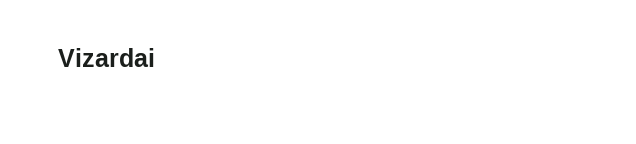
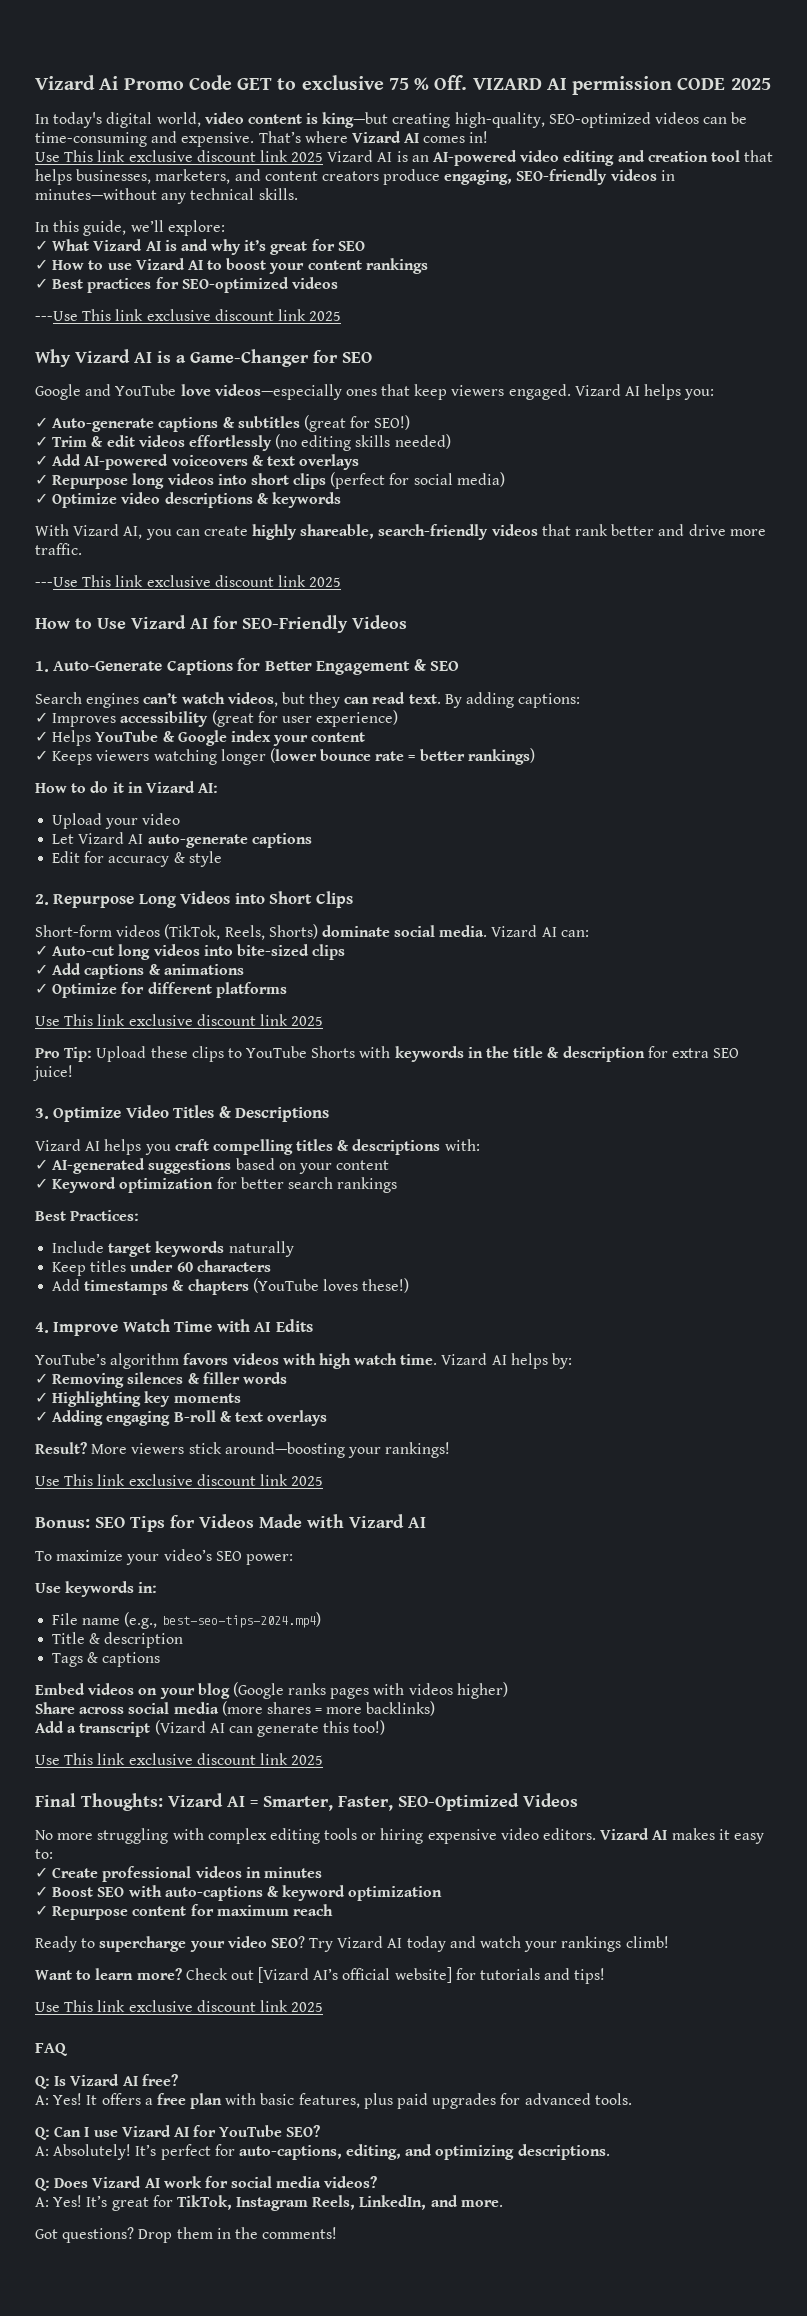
[58,48,155,67] Vizardai -> [35,75,771,95] [35,112,748,128] [35,131,489,147] [35,150,774,166] [35,169,675,185] [35,188,298,204] [35,220,225,236] [35,239,365,255] [35,258,428,274] [35,277,338,293] [35,309,342,321] [35,349,372,367] [35,384,715,400] [35,415,411,432] [35,434,451,451] [35,454,360,470] [35,472,505,489] [35,492,341,508] [35,524,766,540] [35,543,82,555] [35,575,342,587] [35,615,407,633] [35,658,460,675] [35,692,581,708] [35,710,399,727] [35,730,366,746] [35,748,535,765] [35,781,219,793] [52,813,181,829] [52,832,312,848] [52,851,222,867] [35,891,353,908] [35,924,589,940] [35,944,346,960] [35,963,244,979] [35,982,287,998] [35,1014,324,1026] [35,1046,740,1062] [33,1065,73,1081] [35,1105,330,1122] [35,1139,480,1155] [35,1158,390,1174] [35,1177,398,1193] [35,1210,140,1221] [52,1241,294,1257] [52,1260,271,1276] [52,1278,410,1295] [35,1319,313,1336] [35,1353,573,1369] [35,1372,287,1388] [35,1391,241,1407] [35,1410,328,1426] [35,1442,451,1458] [35,1474,324,1486] [35,1514,426,1532] [35,1549,293,1565] [35,1581,158,1597] [52,1612,321,1629] [52,1632,184,1648] [52,1652,161,1667] [35,1682,508,1699] [35,1701,436,1716] [35,1720,386,1737] [35,1753,324,1765] [35,1793,578,1811] [35,1828,764,1844] [35,1849,53,1859] [35,1866,322,1882] [35,1885,443,1901] [35,1904,333,1920] [35,1936,669,1952] [35,1967,606,1984] [35,2000,324,2012] [35,2043,68,2056] [35,2074,178,2089] [35,2093,632,2109] [35,2125,321,2140] [35,2144,610,2160] [35,2176,378,2191] [35,2195,503,2211] [35,2227,338,2243] Vizard Ai Promo Code GET to exclusive 75 % Off. VIZARD AI permission CODE 2025 // In today's digital world, video content is king—but creating high-quality, SEO-optimized videos can be time-consuming and expensive. That’s where Vizard AI comes in! // Use This link exclusive discount link 2025 Vizard AI is an AI-powered video editing and creation tool that helps businesses, marketers, and content creators produce engaging, SEO-friendly videos in minutes—without any technical skills. // In this guide, we’ll explore: // ✓ What Vizard AI is and why it’s great for SEO // ✓ How to use Vizard AI to boost your content rankings // ✓ Best practices for SEO-optimized videos // ---Use This link exclusive discount link 2025 // Why Vizard AI is a Game-Changer for SEO // Google and YouTube love videos—especially ones that keep viewers engaged. Vizard AI helps you: // ✓ Auto-generate captions & subtitles (great for SEO!) // ✓ Trim & edit videos effortlessly (no editing skills needed) // ✓ Add AI-powered voiceovers & text overlays // ✓ Repurpose long videos into short clips (perfect for social media) // ✓ Optimize video descriptions & keywords // With Vizard AI, you can create highly shareable, search-friendly videos that rank better and drive more traffic. // ---Use This link exclusive discount link 2025 // How to Use Vizard AI for SEO-Friendly Videos // 1. Auto-Generate Captions for Better Engagement & SEO // Search engines can’t watch videos, but they can read text. By adding captions: // ✓ Improves accessibility (great for user experience) // ✓ Helps YouTube & Google index your content // ✓ Keeps viewers watching longer (lower bounce rate = better rankings) // How to do it in Vizard AI: // Upload your video // Let Vizard AI auto-generate captions // Edit for accuracy & style // 2. Repurpose Long Videos into Short Clips // Short-form videos (TikTok, Reels, Shorts) dominate social media. Vizard AI can: // ✓ Auto-cut long videos into bite-sized clips // ✓ Add captions & animations // ✓ Optimize for different platforms // Use This link exclusive discount link 2025 // Pro Tip: Upload these clips to YouTube Shorts with keywords in the title & description for extra SEO juice! // 3. Optimize Video Titles & Descriptions // Vizard AI helps you craft compelling titles & descriptions with: // ✓ AI-generated suggestions based on your content // ✓ Keyword optimization for better search rankings // Best Practices: // Include target keywords naturally // Keep titles under 60 characters // Add timestamps & chapters (YouTube loves these!) // 4. Improve Watch Time with AI Edits // YouTube’s algorithm favors videos with high watch time. Vizard AI helps by: // ✓ Removing silences & filler words // ✓ Highlighting key moments // ✓ Adding engaging B-roll & text overlays // Result? More viewers stick around—boosting your rankings! // Use This link exclusive discount link 2025 // Bonus: SEO Tips for Videos Made with Vizard AI // To maximize your video’s SEO power: // Use keywords in: // File name (e.g., best-seo-tips-2024.mp4) // Title & description // Tags & captions // Embed videos on your blog (Google ranks pages with videos higher) // Share across social media (more shares = more backlinks) // Add a transcript (Vizard AI can generate this too!) // Use This link exclusive discount link 2025 // Final Thoughts: Vizard AI = Smarter, Faster, SEO-Optimized Videos // No more struggling with complex editing tools or hiring expensive video editors. Vizard AI makes it easy to: // ✓ Create professional videos in minutes // ✓ Boost SEO with auto-captions & keyword optimization // ✓ Repurpose content for maximum reach // Ready to supercharge your video SEO? Try Vizard AI today and watch your rankings climb! // Want to learn more? Check out [Vizard AI’s official website] for tutorials and tips! // Use This link exclusive discount link 2025 // FAQ // Q: Is Vizard AI free? // A: Yes! It offers a free plan with basic features, plus paid upgrades for advanced tools. // Q: Can I use Vizard AI for YouTube SEO? // A: Absolutely! It’s perfect for auto-captions, editing, and optimizing descriptions. // Q: Does Vizard AI work for social media videos? // A: Yes! It’s great for TikTok, Instagram Reels, LinkedIn, and more. // Got questions? Drop them in the comments!

